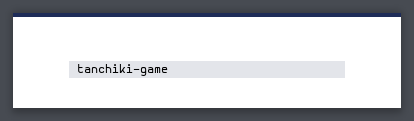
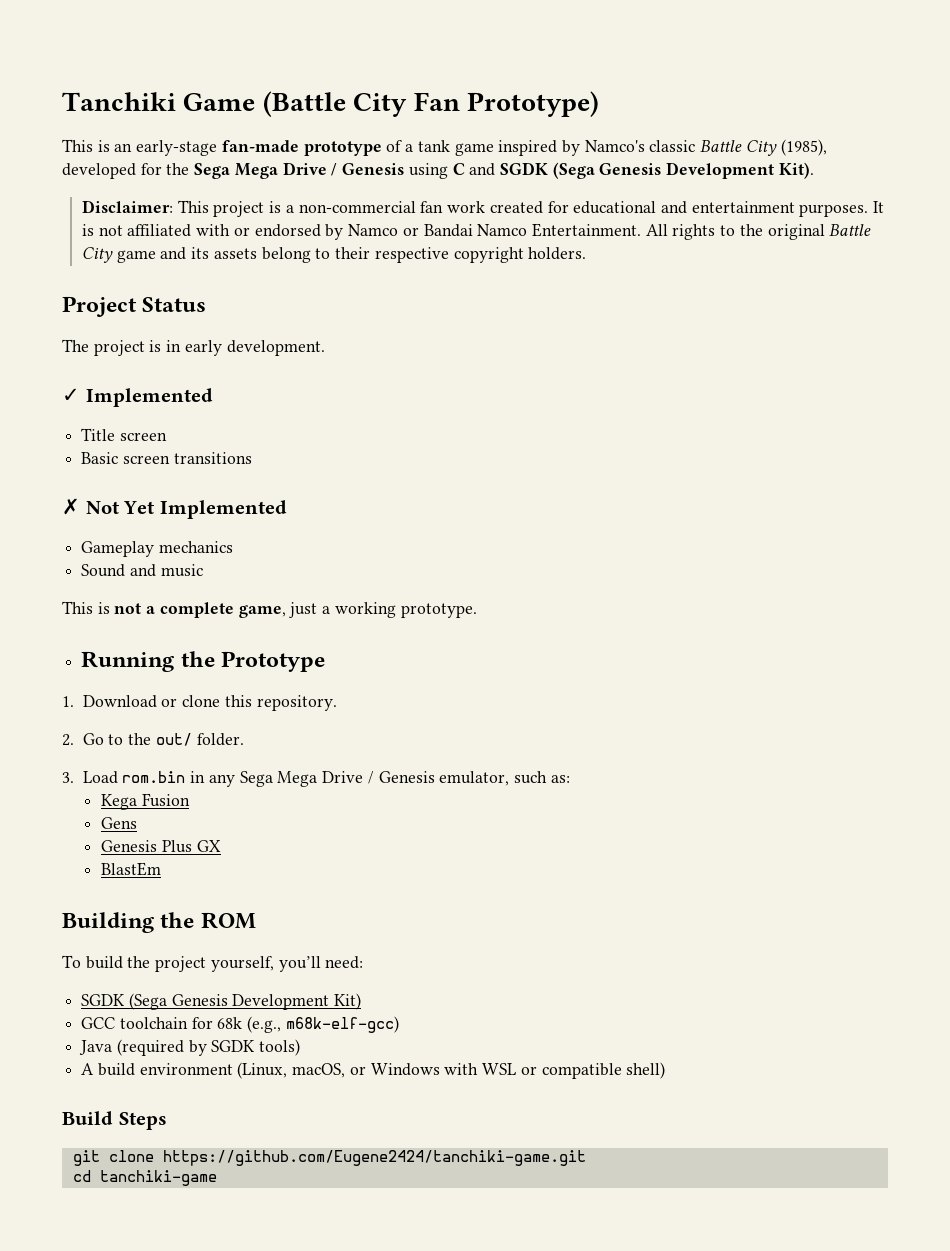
(76, 70) none -> [62,91,600,117] [62,139,827,156] [62,162,814,179] [81,200,885,217] [81,223,872,240] [81,247,587,263] [62,296,207,317] [62,339,325,356] [62,388,213,407] [81,428,167,441] [81,452,252,464] [62,498,287,519] [81,541,233,557] [81,564,203,577] [62,601,477,618] [81,651,325,672] [62,695,337,711] [62,733,244,746] [62,771,570,787] [101,793,190,810] [101,817,138,829] [101,840,221,853] [101,862,162,876] [62,912,256,933] [62,955,364,972] [81,993,362,1010] [81,1016,399,1033] [79,1039,301,1056] [81,1062,666,1079] [62,1111,167,1130] [72,1150,586,1166] [72,1170,91,1182] Tanchiki Game (Battle City Fan Prototype) // This is an early-stage fan-made prototype of a tank game inspired by Namco's classic Battle City (1985), developed for the Sega Mega Drive / Genesis using C and SGDK (Sega Genesis Development Kit). // Disclaimer: This project is a non-commercial fan work created for educational and entertainment purposes. It is not affiliated with or endorsed by Namco or Bandai Namco Entertainment. All rights to the original Battle City game and its assets belong to their respective copyright holders. // Project Status // The project is in early development. // ✓ Implemented // Title screen // Basic screen transitions // ✗ Not Yet Implemented // Gameplay mechanics // Sound and music // This is not a complete game, just a working prototype. // Running the Prototype // 1. Download or clone this repository. // 2. Go to the out/ folder. // 3. Load rom.bin in any Sega Mega Drive / Genesis emulator, such as: // Kega Fusion // Gens // Genesis Plus GX // BlastEm // Building the ROM // To build the project yourself, you’ll need: // SGDK (Sega Genesis Development Kit) // GCC toolchain for 68k (e.g., m68k-elf-gcc) // Java (required by SGDK tools) // A build environment (Linux, macOS, or Windows with WSL or compatible shell) // Build Steps // git clone https://github.com/Eugene2424/tanchiki-game.git // cd

